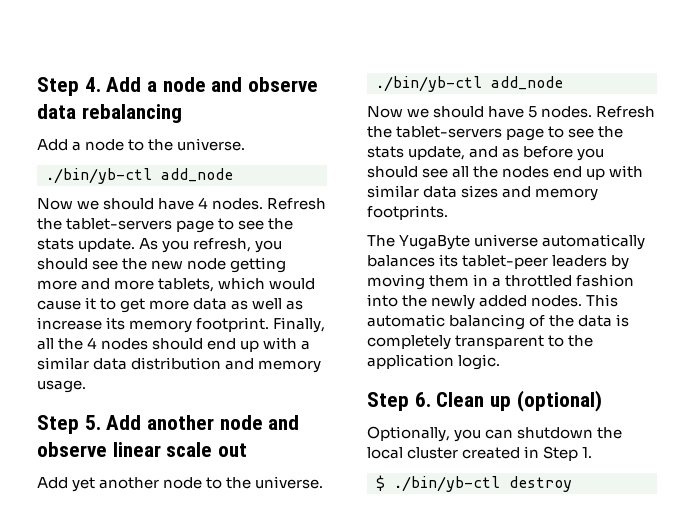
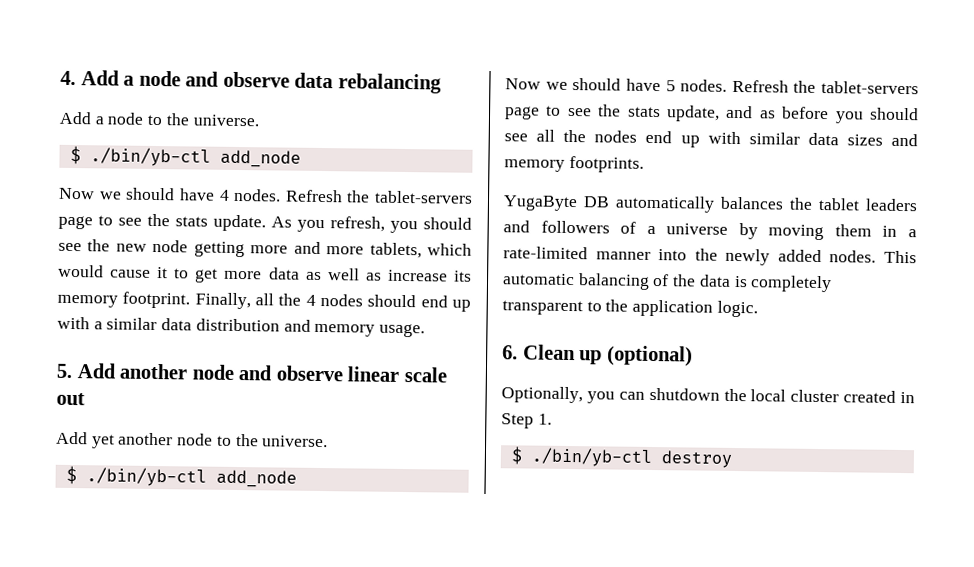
[37,77,79,96] Step -> (60, 78) none
(246, 144) none -> [69,145,81,165] $
[37,415,79,434] Step -> (426, 330) none
(324, 482) none -> [65,465,77,485] $
[367,234,646,250] [367,254,608,269] The YugaByte universe automatically balances its tablet-peer leaders -> [503,195,918,213] [503,220,729,235] YugaByte DB automatically balances the tablet leaders and followers of a universe
[505,274,635,287] throttled fashion -> [503,246,651,260] rate-limited manner
[367,392,409,411] Step -> (758, 309) none

